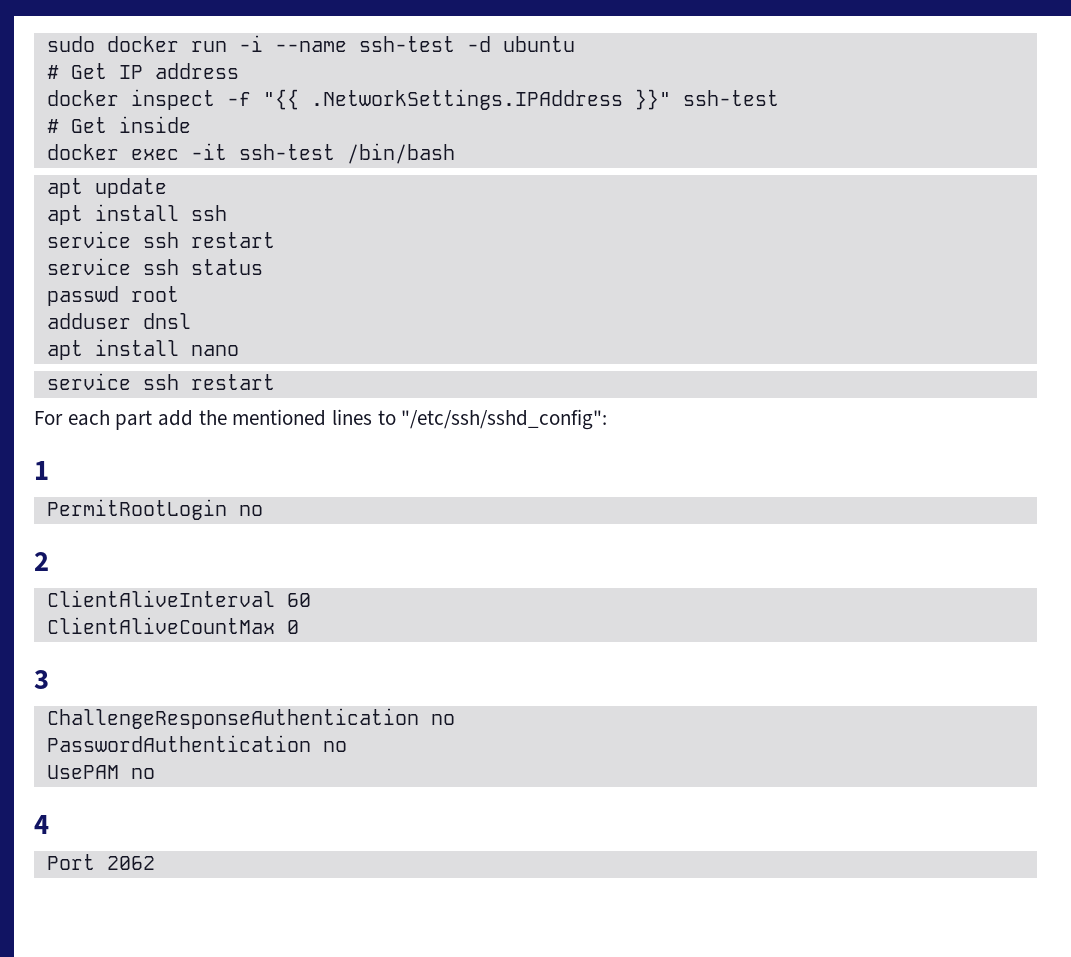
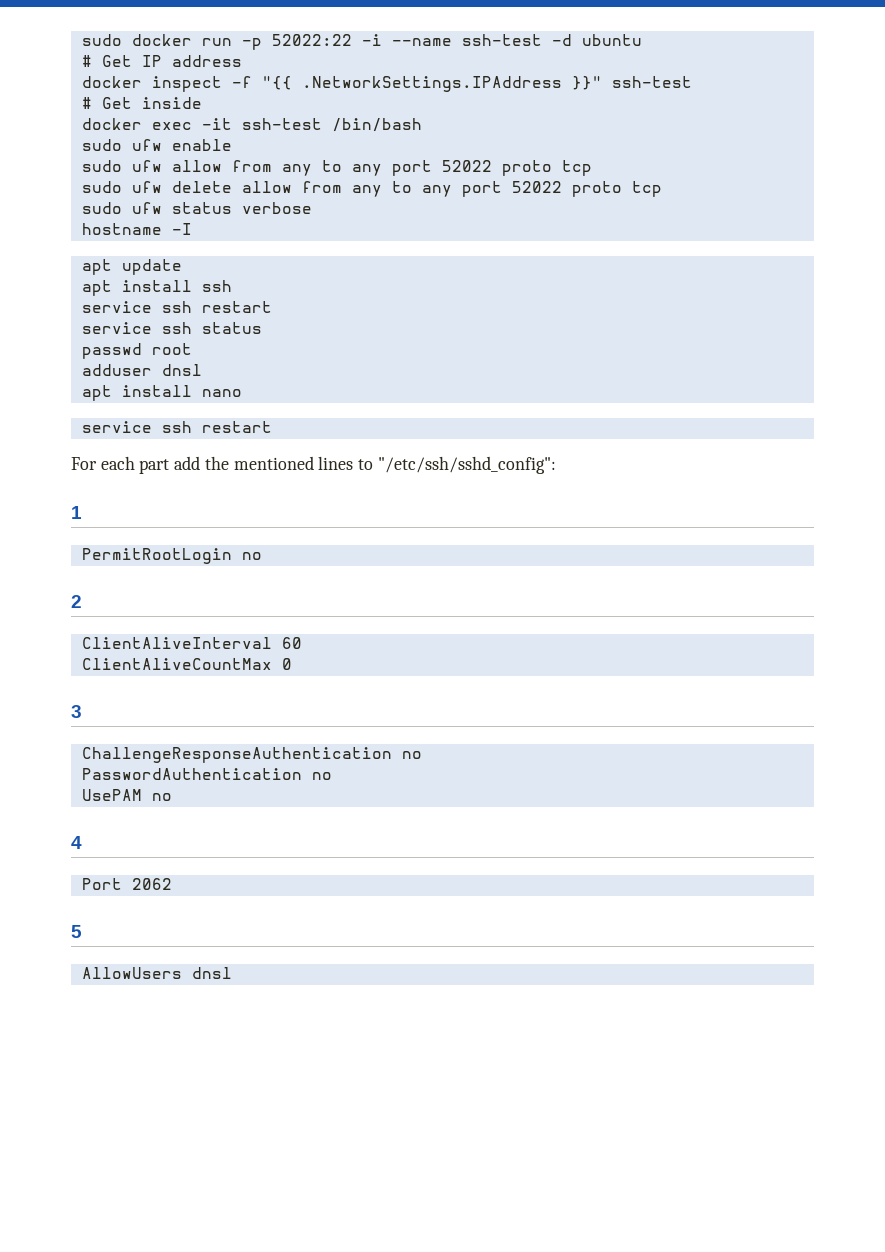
(227, 46) none -> [241,34,352,50] -p 52022:22
(455, 153) none -> [81,139,232,151] [81,160,592,176] [81,181,662,197] [81,202,312,214] [81,223,192,235] // sudo ufw enable // sudo ufw allow from any to any port 52022 proto tcp // sudo ufw delete allow from any to any port 52022 proto tcp // sudo ufw status verbose // hostname -I
(155, 863) none -> [71,925,82,938] [81,967,232,979] // 5 // AllowUsers dnsl

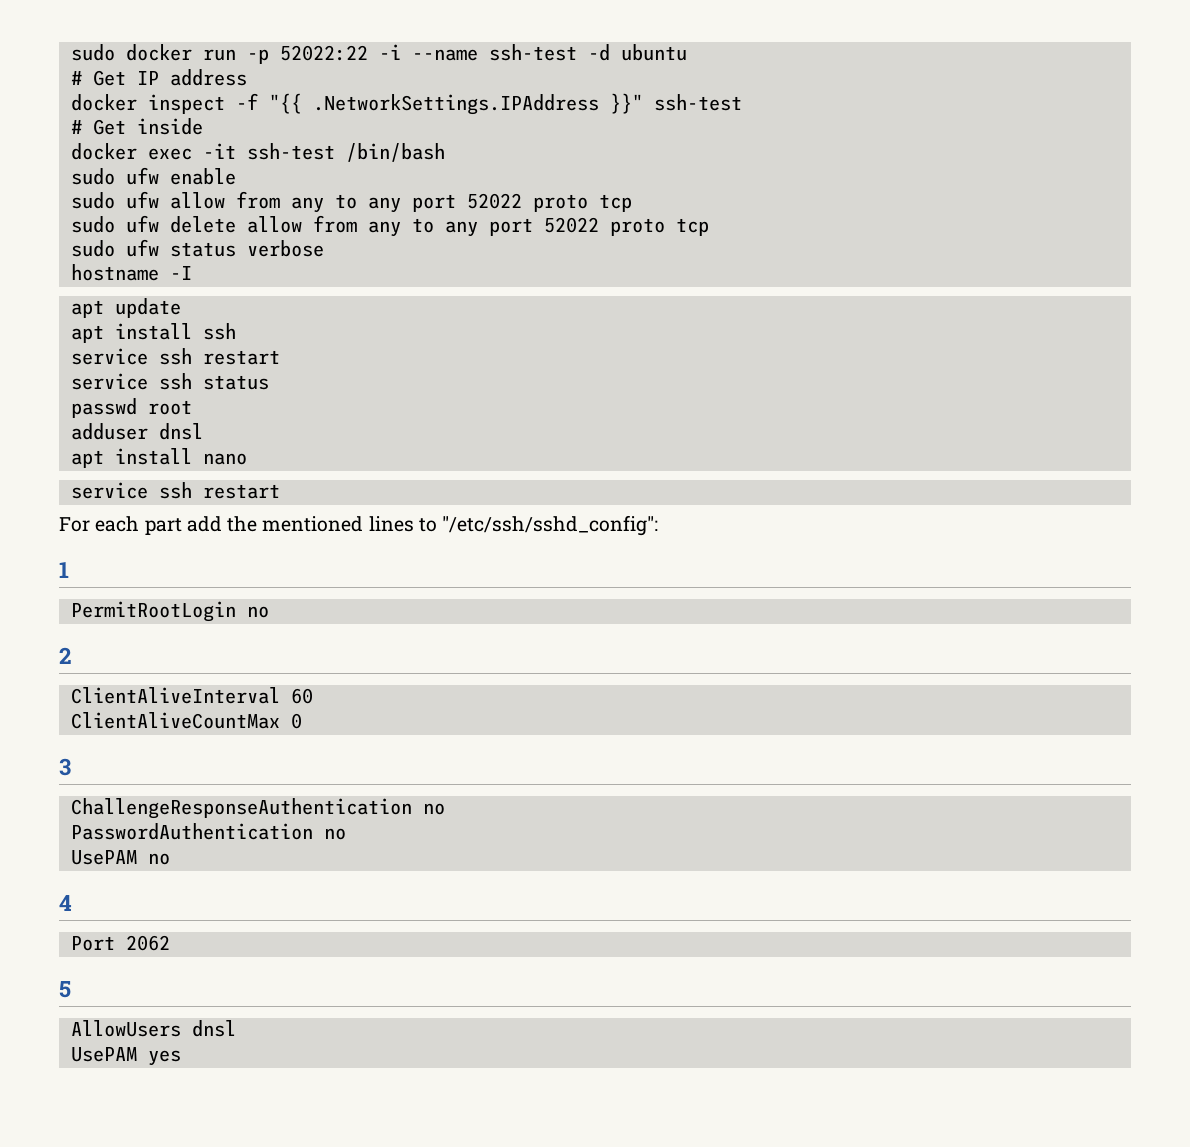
(232, 973) none -> [70,1047,181,1066] // UsePAM yes

